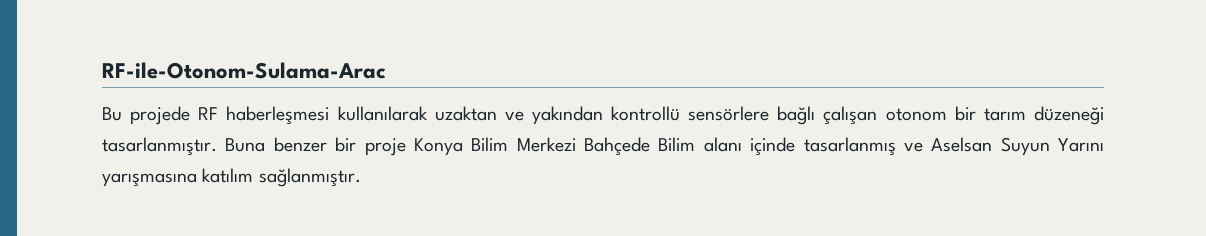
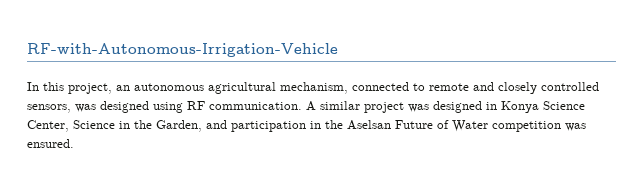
[102,62,386,79] [102,106,1104,125] [102,137,1104,156] [102,168,361,187] RF-ile-Otonom-Sulama-Arac // Bu projede RF haberleşmesi kullanılarak uzaktan ve yakından kontrollü sensörlere bağlı çalışan otonom bir tarım düzeneği tasarlanmıştır. Buna benzer bir proje Konya Bilim Merkezi Bahçede Bilim alanı içinde tasarlanmış ve Aselsan Suyun Yarını yarışmasına katılım sağlanmıştır. -> [27,43,338,57] [27,82,599,94] [27,101,585,113] [27,120,586,132] [27,139,74,148] RF-with-Autonomous-Irrigation-Vehicle // In this project, an autonomous agricultural mechanism, connected to remote and closely controlled sensors, was designed using RF communication. A similar project was designed in Konya Science Center, Science in the Garden, and participation in the Aselsan Future of Water competition was ensured.

